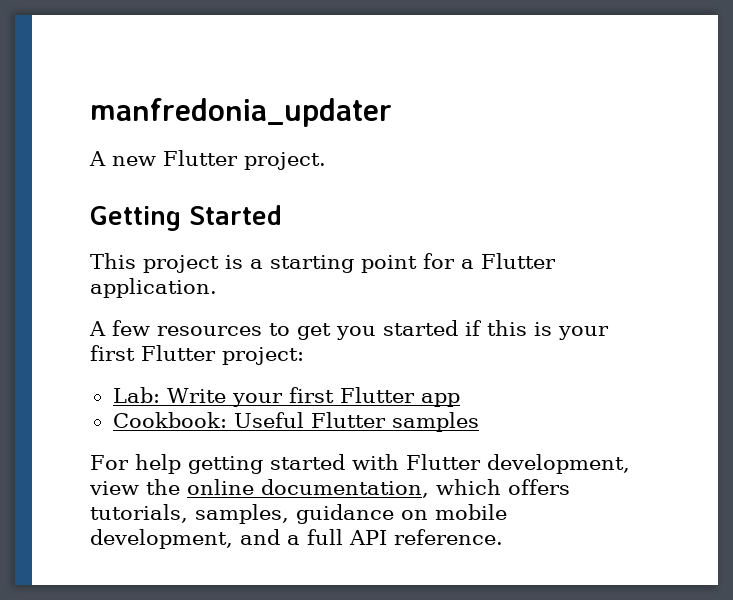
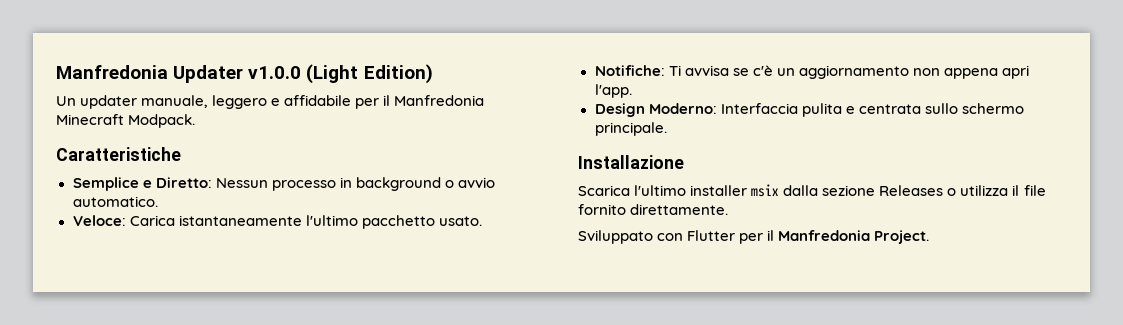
[90,98,392,127] [89,150,326,170] [90,205,282,231] [90,253,556,273] [90,278,217,298] [89,320,609,340] [90,345,304,365] [112,387,460,407] [112,412,479,432] [90,454,630,474] [89,479,570,498] [90,504,507,524] [90,529,503,549] manfredonia_updater // A new Flutter project. // Getting Started // This project is a starting point for a Flutter application. // A few resources to get you started if this is your first Flutter project: // Lab: Write your first Flutter app // Cookbook: Useful Flutter samples // For help getting started with Flutter development, view the online documentation, which offers tutorials, samples, guidance on mobile development, and a full API reference. -> [56,64,433,84] [56,95,485,109] [56,114,196,128] [56,147,181,161] [72,177,495,191] [72,196,158,207] [72,215,482,229] [594,65,1029,79] [594,84,632,98] [594,103,1024,117] [594,122,667,136] [578,155,684,169] [578,184,1046,197] [578,204,729,215] [578,230,930,244] Manfredonia Updater v1.0.0 (Light Edition) // Un updater manuale, leggero e affidabile per il Manfredonia Minecraft Modpack. // Caratteristiche // Semplice e Diretto: Nessun processo in background o avvio automatico. // Veloce: Carica istantaneamente l'ultimo pacchetto usato. // Notifiche: Ti avvisa se c'è un aggiornamento non appena apri l'app. // Design Moderno: Interfaccia pulita e centrata sullo schermo principale. // Installazione // Scarica l'ultimo installer msix dalla sezione Releases o utilizza il file fornito direttamente. // Sviluppato con Flutter per il Manfredonia Project.

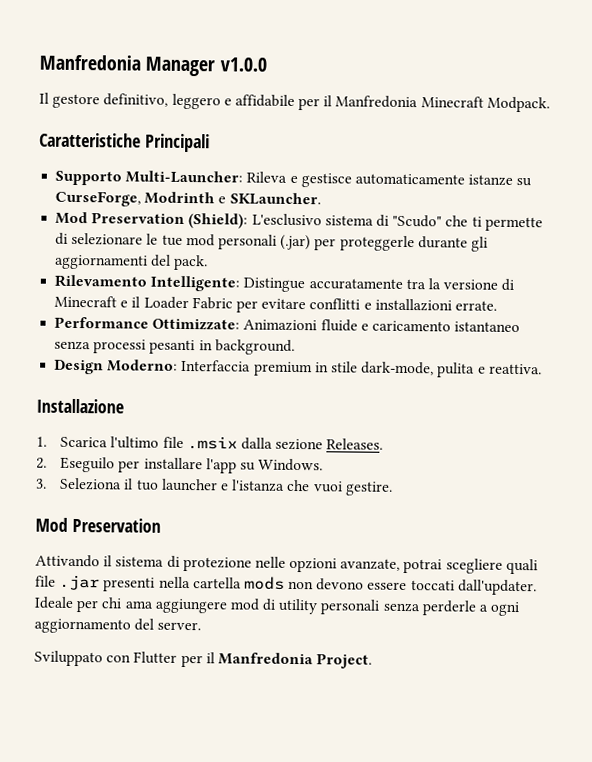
[56,65,244,83] Manfredonia Updater -> [39,54,216,77] Manfredonia Manager
[306,64,433,84] [56,95,209,109] (Light Edition) // Un updater manuale, -> [39,92,169,109] // Il gestore definitivo,
[72,177,495,191] [72,196,158,207] [72,215,482,229] [594,65,1029,79] [594,84,632,98] [594,103,1024,117] [594,122,667,136] // Semplice e Diretto: Nessun processo in background o avvio automatico. // Veloce: Carica istantaneamente l'ultimo pacchetto usato. // Notifiche: Ti avvisa se c'è un aggiornamento non appena apri l'app. // Design Moderno: Interfaccia pulita e centrata sullo schermo principale. -> [144,133,210,153] [55,170,533,188] [55,190,321,207] [55,211,543,232] [55,232,488,252] [55,254,209,271] [54,274,515,293] [54,295,497,313] [54,316,521,333] [54,339,295,355] [54,359,542,378] Principali // Supporto Multi-Launcher: Rileva e gestisce automaticamente istanze su CurseForge, Modrinth e SKLauncher. // Mod Preservation (Shield): L'esclusivo sistema di "Scudo" che ti permette di selezionare le tue mod personali (.jar) per proteggerle durante gli aggiornamenti del pack. // Rilevamento Intelligente: Distingue accuratamente tra la versione di Minecraft e il Loader Fabric per evitare conflitti e installazioni errate. // Performance Ottimizzate: Animazioni fluide e caricamento istantaneo senza processi pesanti in background. // Design Moderno: Interfaccia premium in stile dark-mode, pulita e reattiva.
(684, 162) none -> [36,436,47,447] 1.
[690,184,1046,197] [578,204,729,215] installer msix dalla sezione Releases o utilizza il file fornito direttamente. -> [162,436,384,451] [36,456,324,474] [36,477,393,496] [35,517,161,533] [35,554,538,575] [35,574,537,596] [34,596,521,617] [34,618,202,634] file .msix dalla sezione Releases. // 2. Eseguilo per installare l'app su Windows. // 3. Seleziona il tuo launcher e l'istanza che vuoi gestire. // Mod Preservation // Attivando il sistema di protezione nelle opzioni avanzate, potrai scegliere quali file .jar presenti nella cartella mods non devono essere toccati dall'updater. Ideale per chi ama aggiungere mod di utility personali senza perderle a ogni aggiornamento del server.

